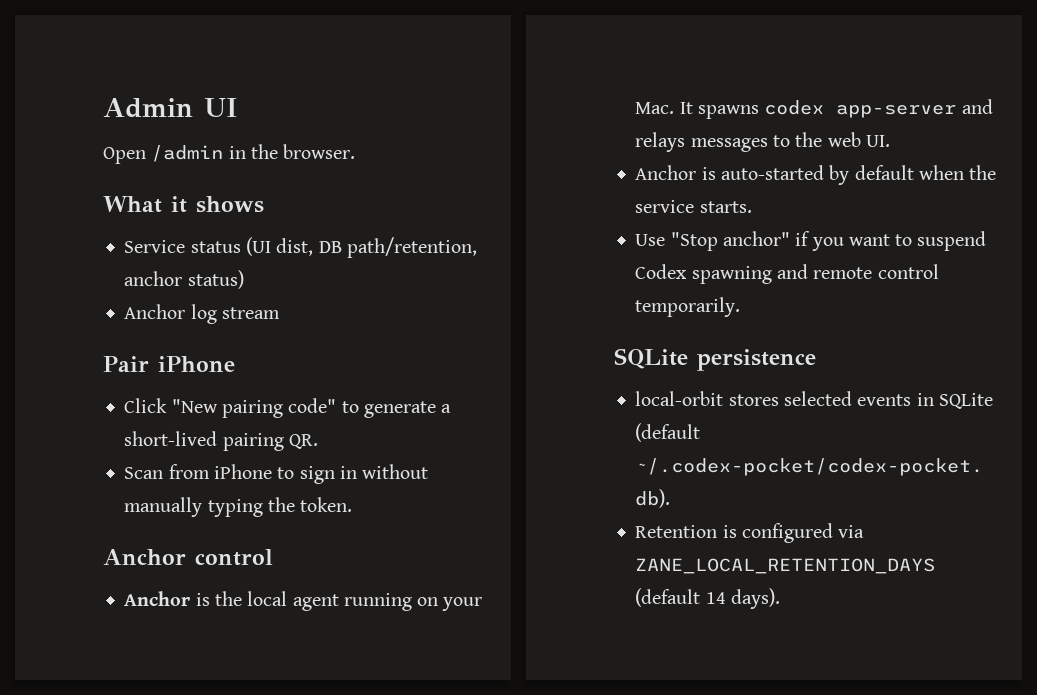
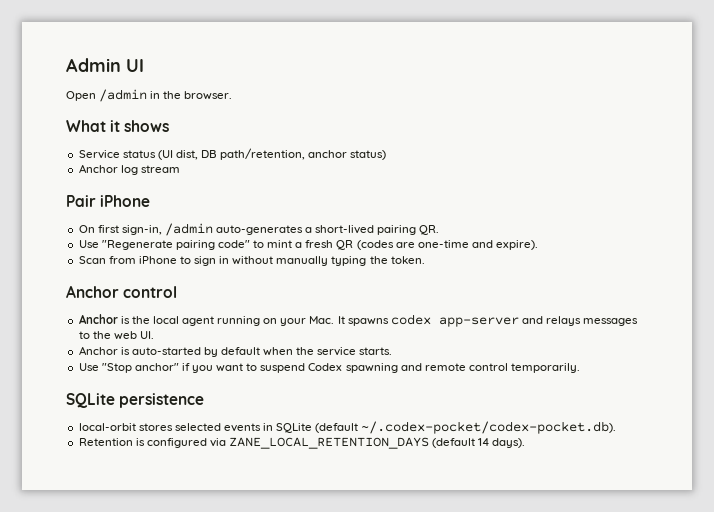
[124,398,452,418] [124,431,318,451] Click "New pairing code" to generate a short-lived pairing QR. -> [78,223,440,236] [78,240,539,250] On first sign-in, /admin auto-generates a short-lived pairing QR. // Use "Regenerate pairing code" to mint a fresh QR (codes are one-time and expire).

